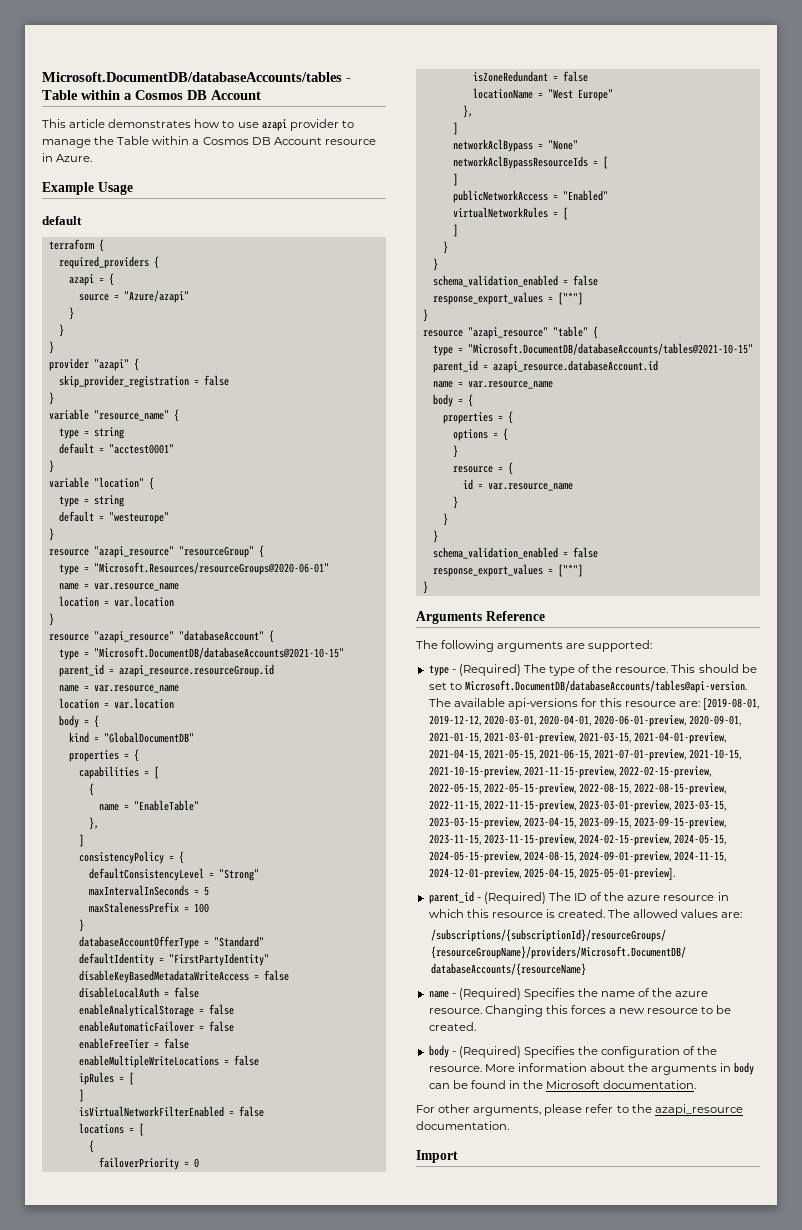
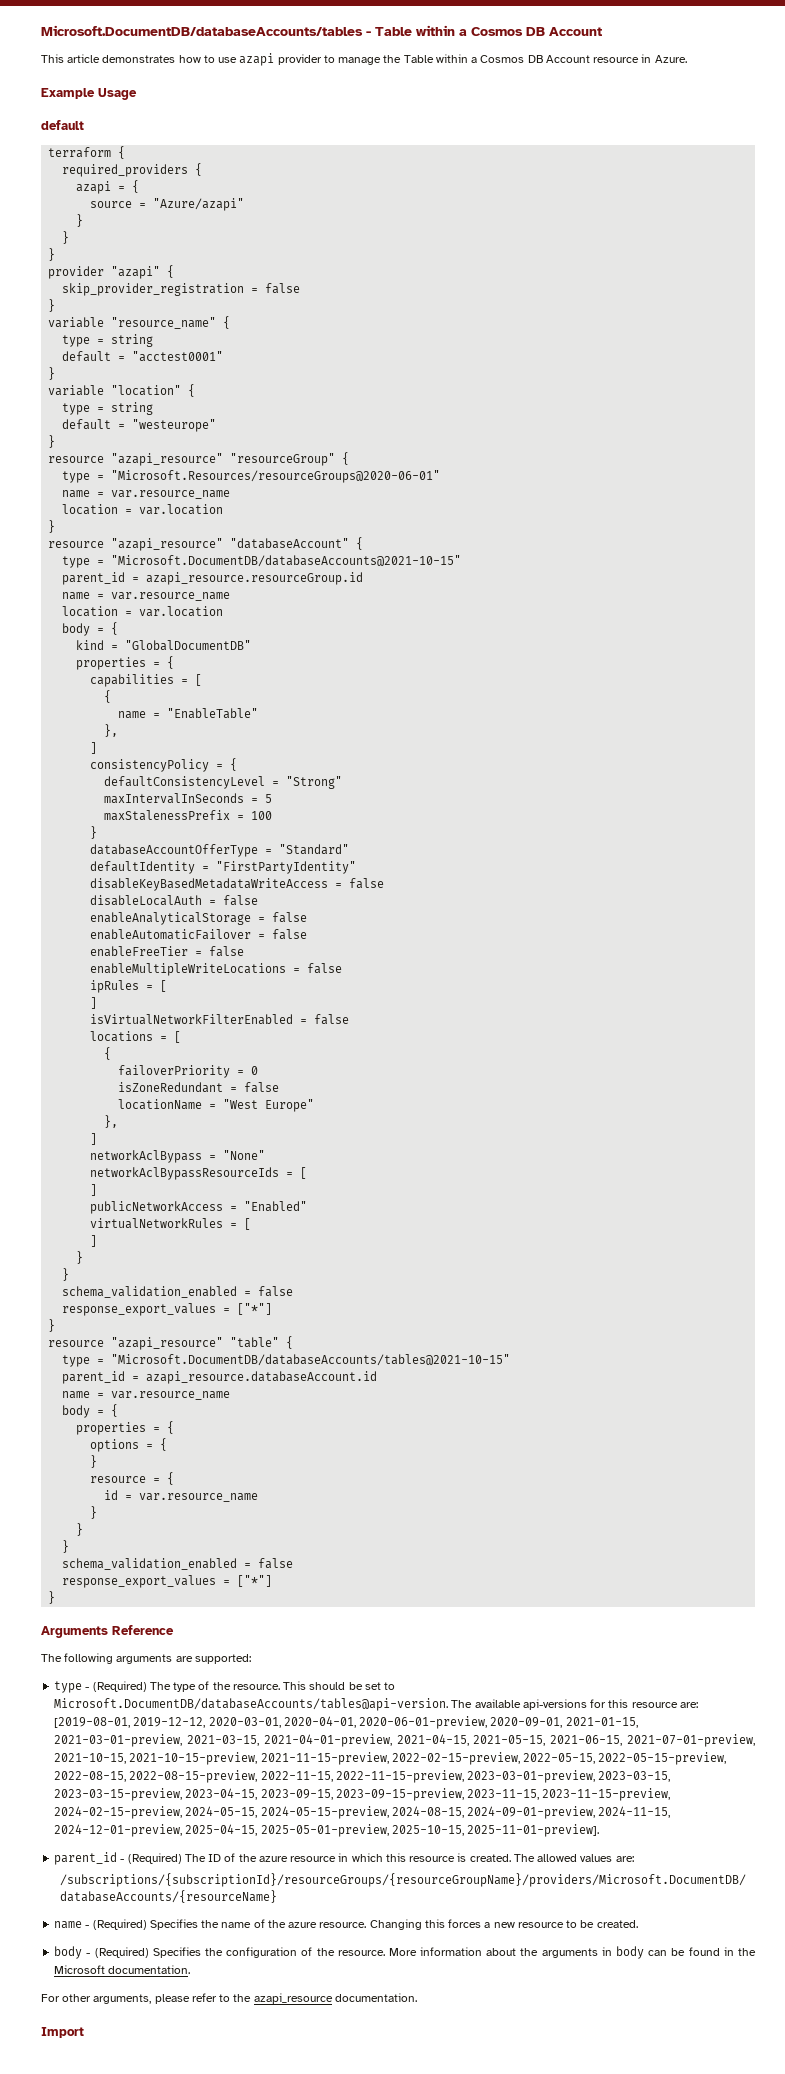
[578,868,675,880] 2025-05-01-preview]. -> [260,1824,600,1837] 2025-05-01-preview, 2025-10-15, 2025-11-01-preview].

